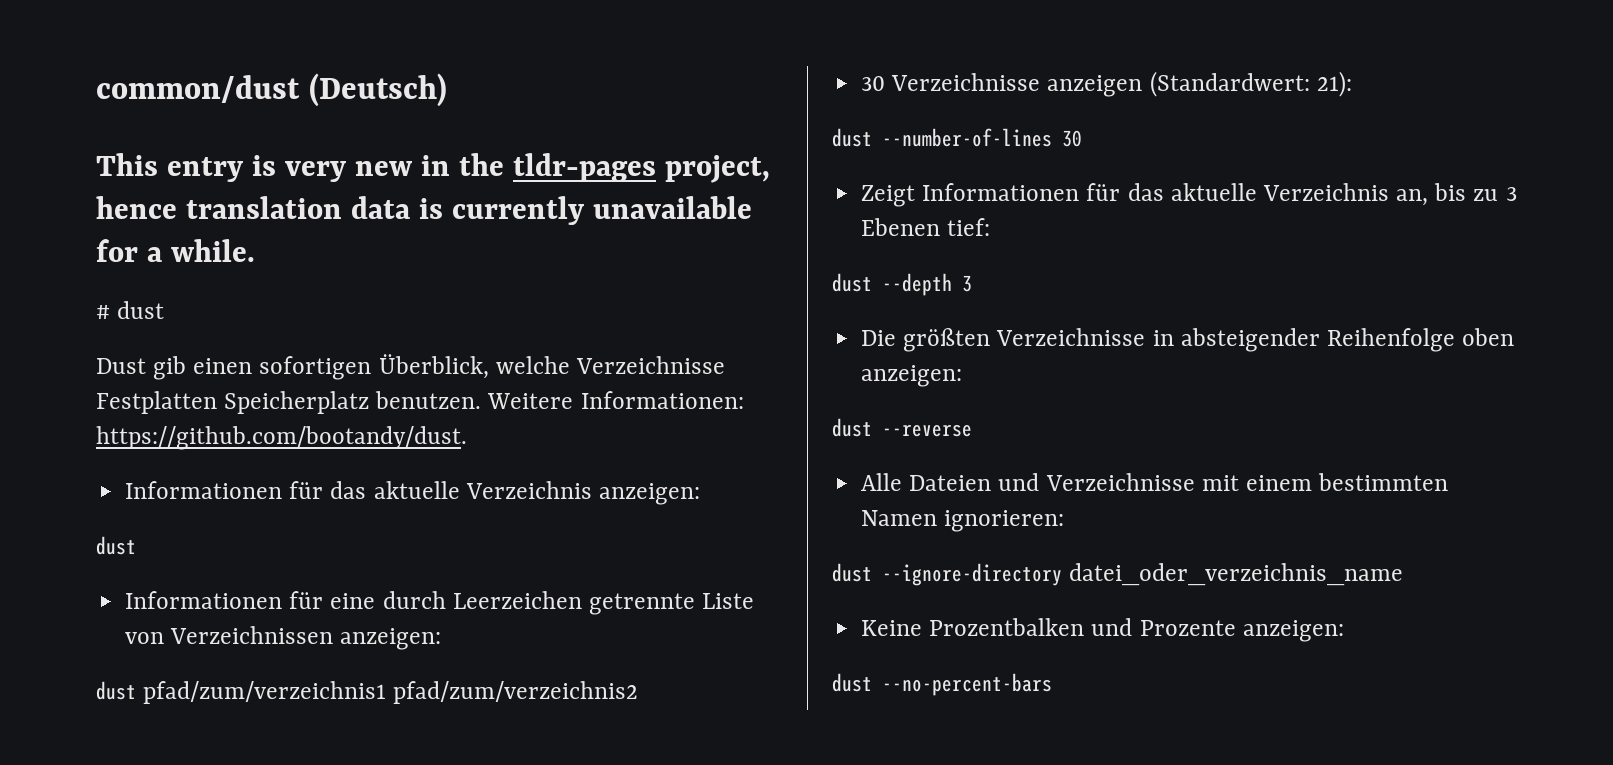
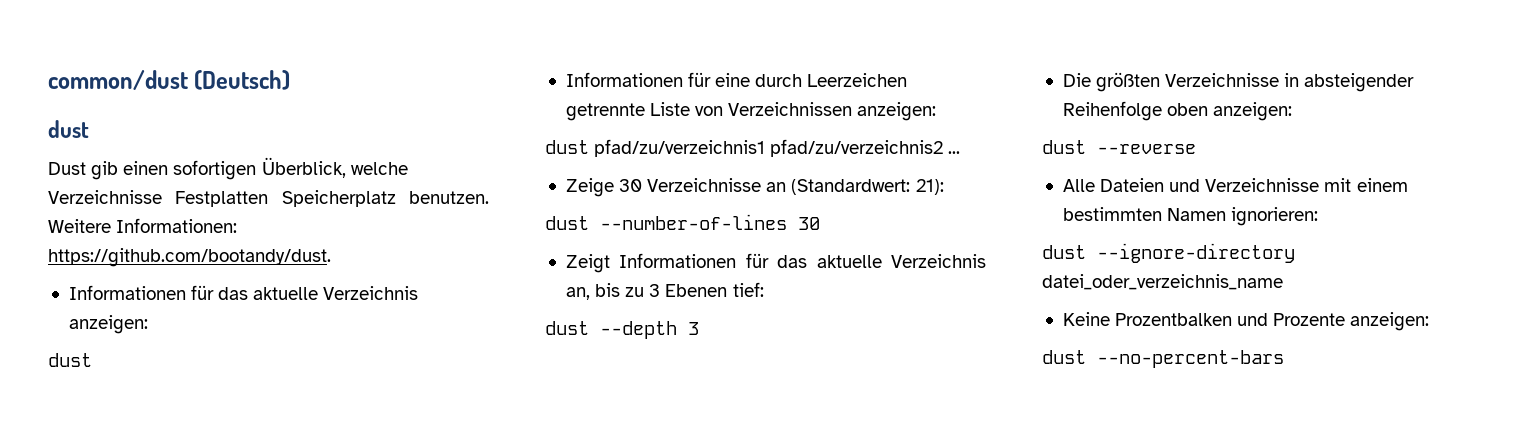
[96,153,771,183] [96,196,753,225] [96,239,256,262] [96,305,110,319] This entry is very new in the tldr-pages project, hence translation data is currently unavailable for a while. // # -> (291, 80) none
[143,681,639,704] pfad/zum/verzeichnis1 pfad/zum/verzeichnis2 // -> [594,139,961,157] [565,178,614,197] pfad/zu/verzeichnis1 pfad/zu/verzeichnis2 ... // Zeige
[1047,75,1143,97] anzeigen -> [766,182,787,192] an

